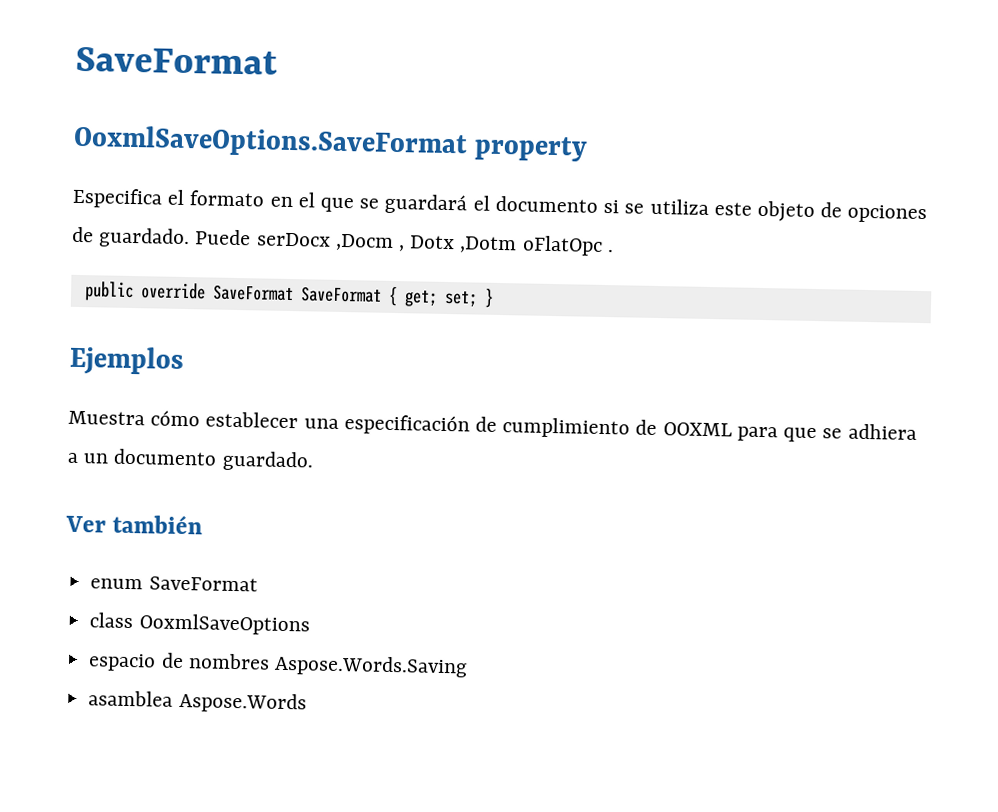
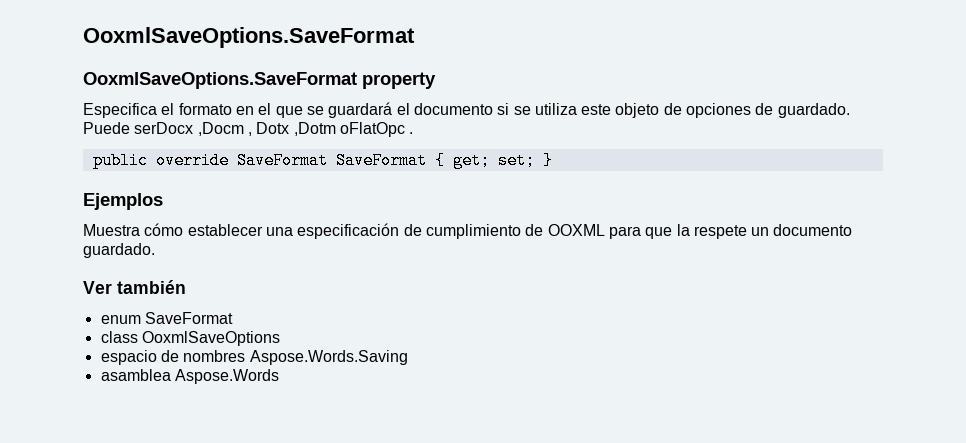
[75,46,278,75] SaveFormat -> [83,27,415,48] OoxmlSaveOptions.SaveFormat
[822,423,917,440] [67,452,79,463] se adhiera a -> [676,224,747,239] la respete

